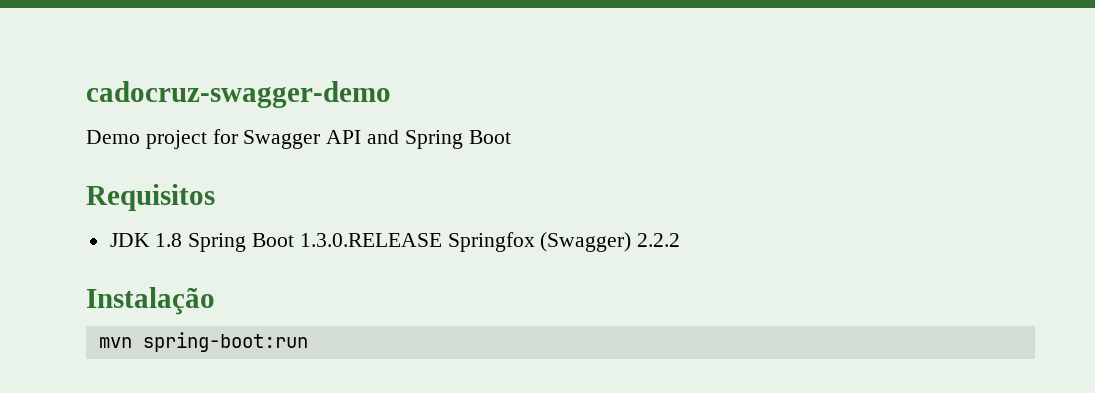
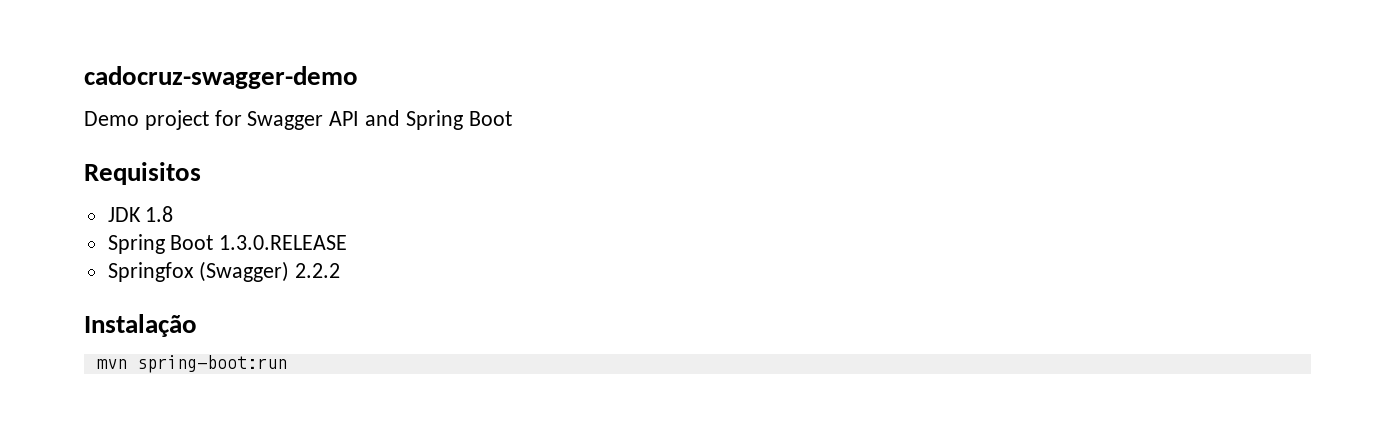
(183, 240) none -> (174, 214) //
(442, 240) none -> (348, 242) //

